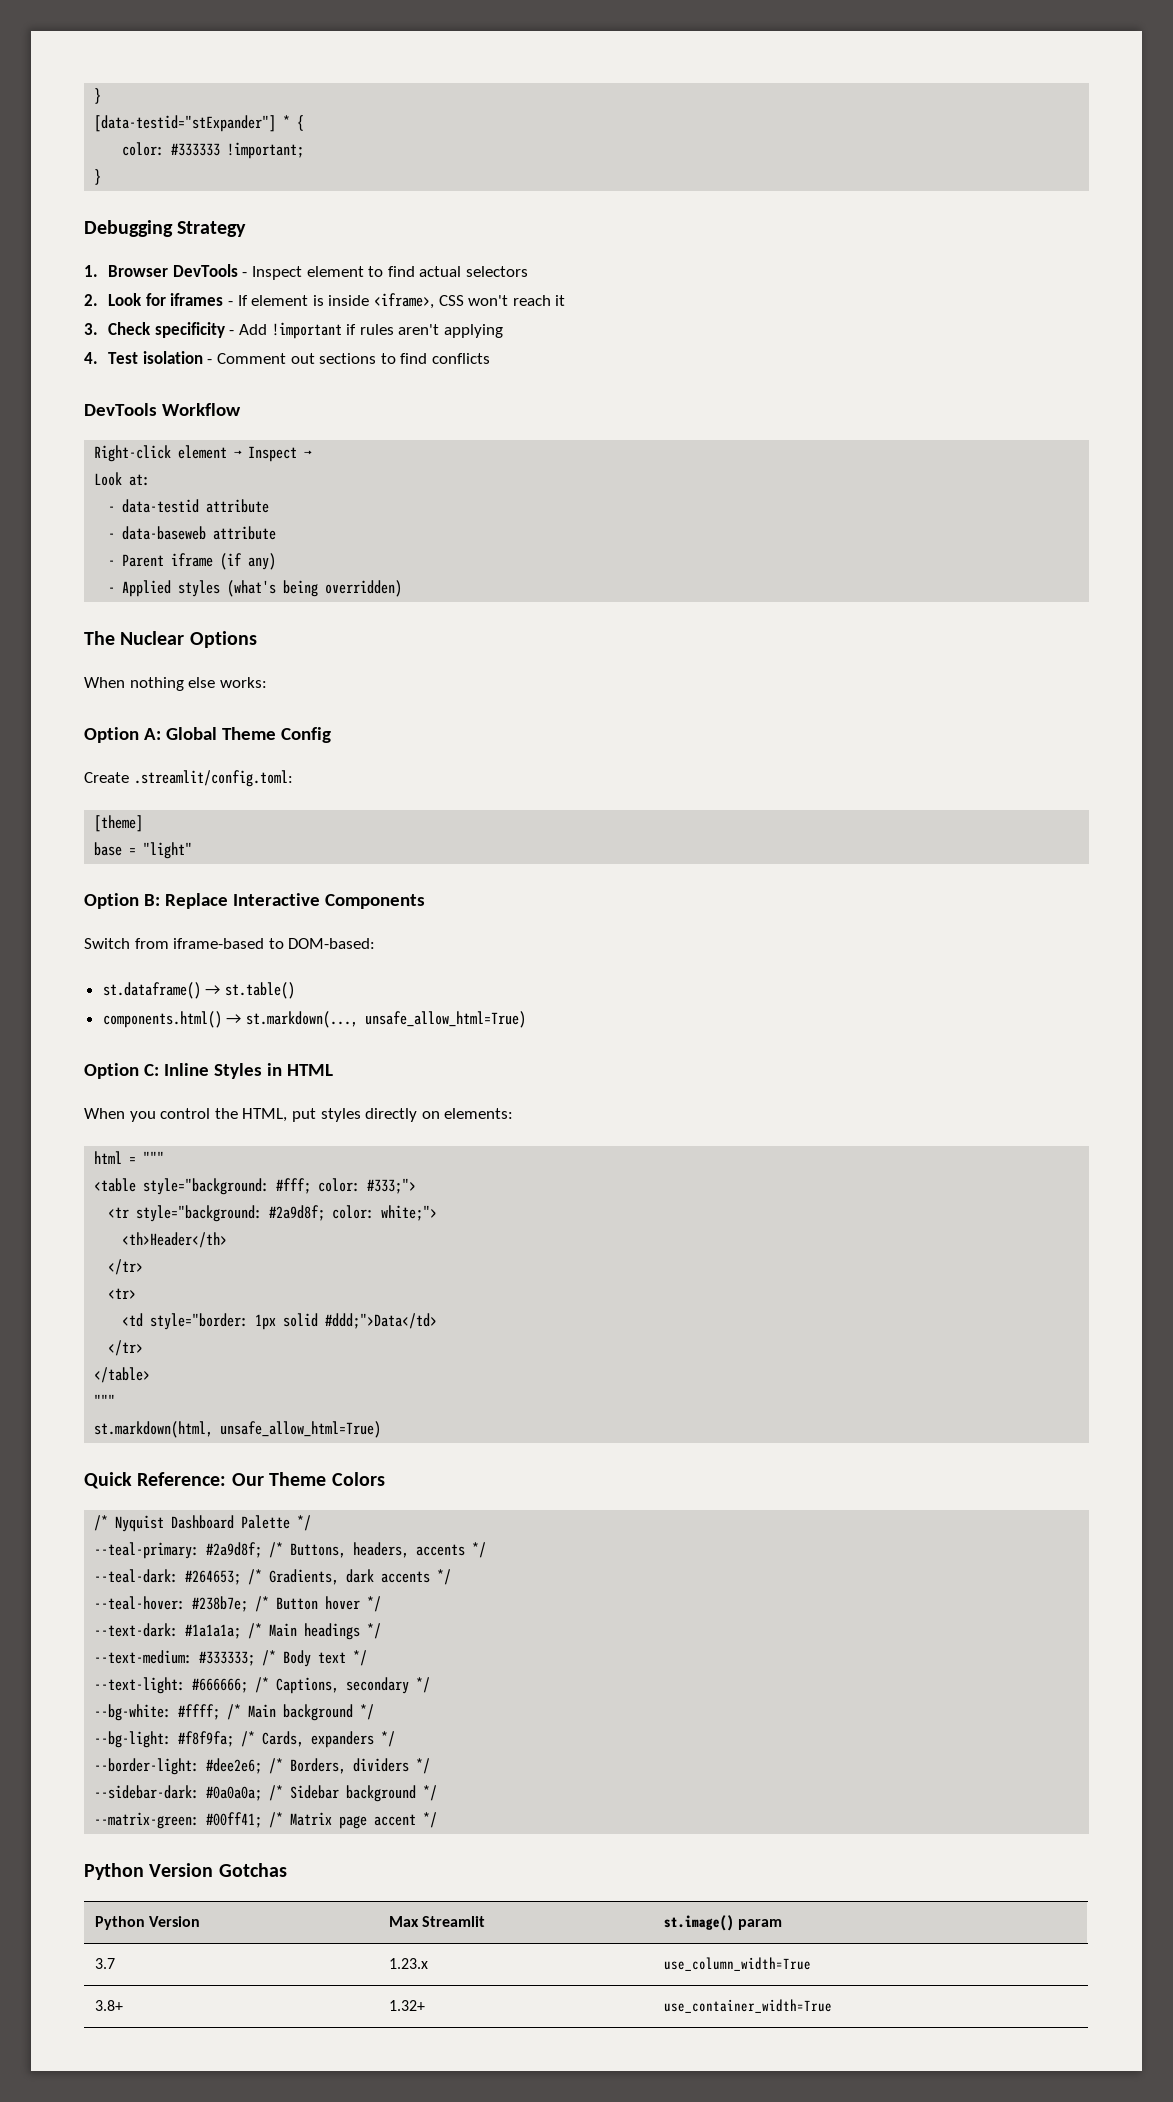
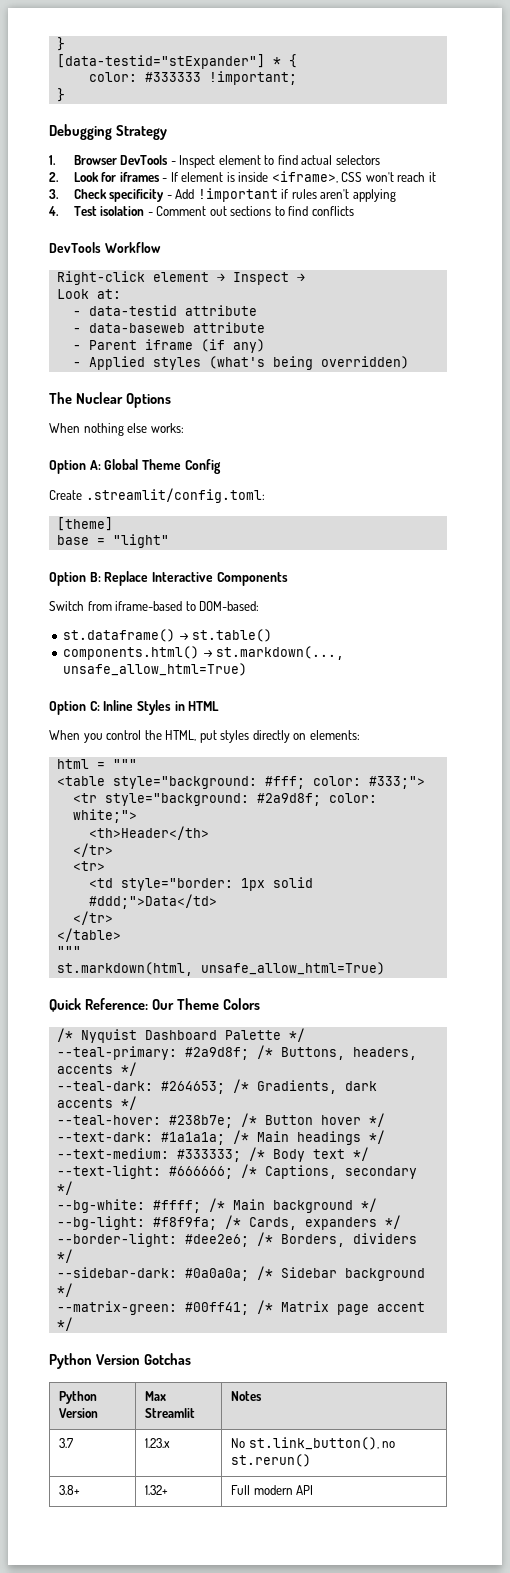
[664,1915,783,1931] st.image() param -> [231,1391,263,1401] Notes
[664,1957,812,1971] use_column_width=True -> [231,1437,396,1450] [231,1454,312,1467] No st.link_button(), no st.rerun()
[664,1999,833,2013] use_container_width=True -> [231,1485,314,1495] Full modern API

